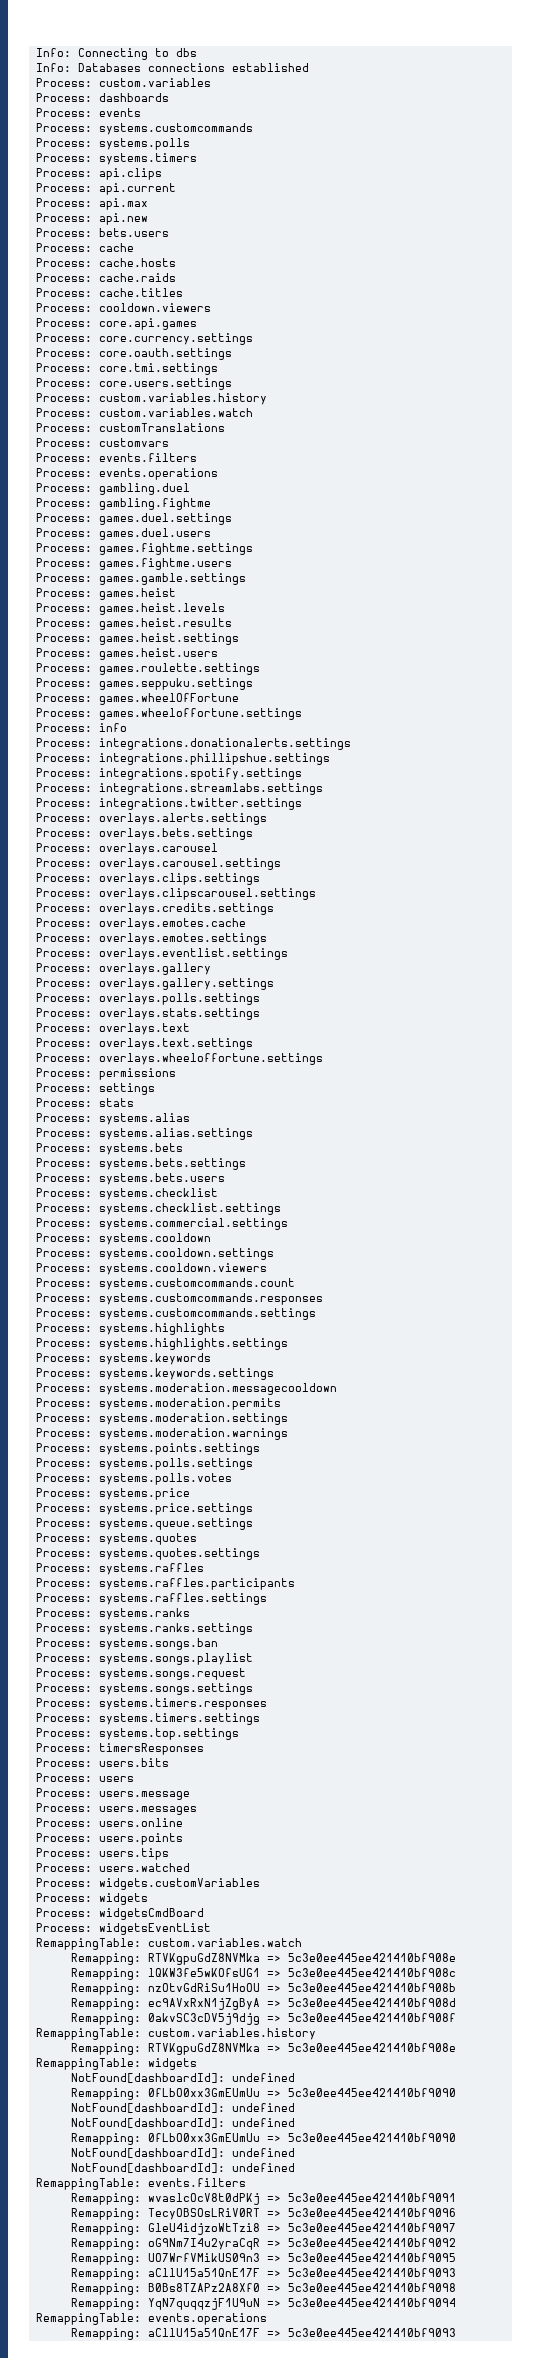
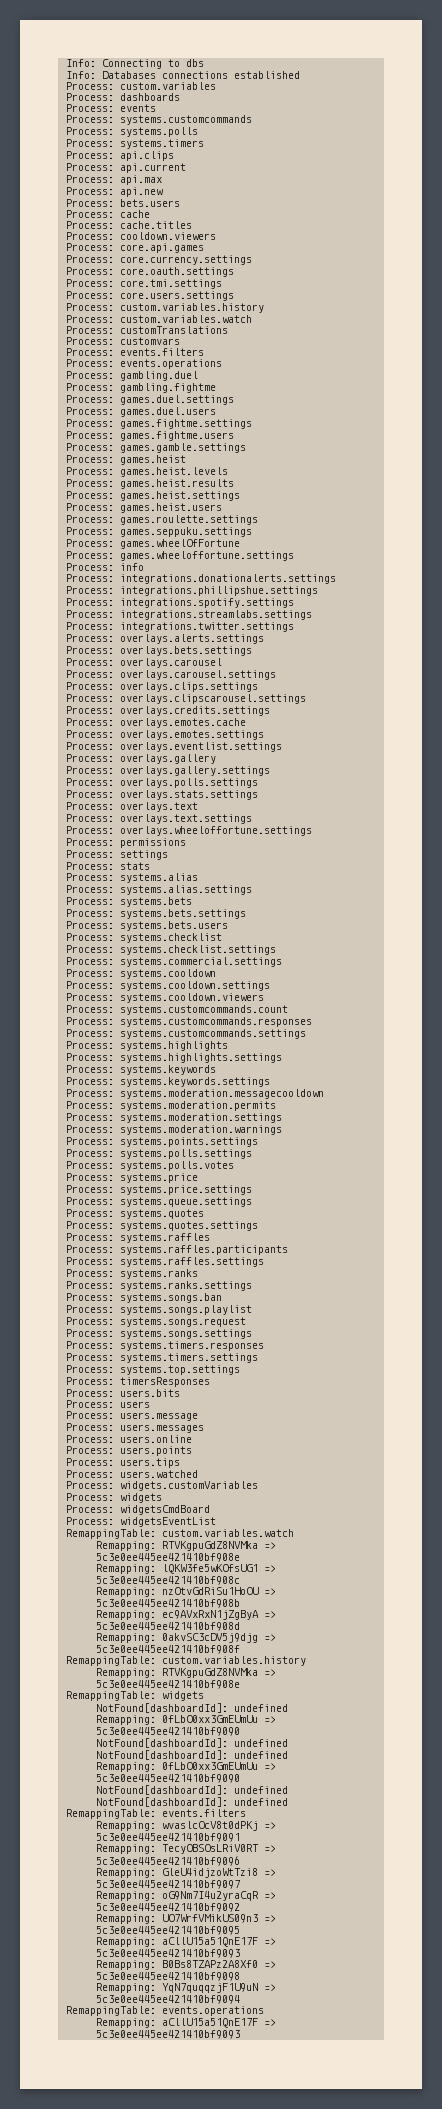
[36,258,177,267] [36,273,177,282] // Process: cache.hosts // Process: cache.raids -> (150, 214) none

